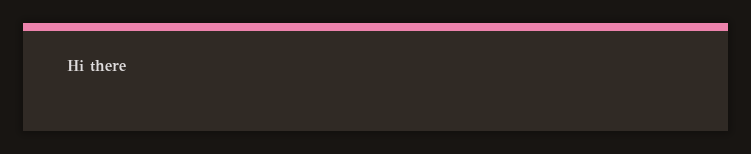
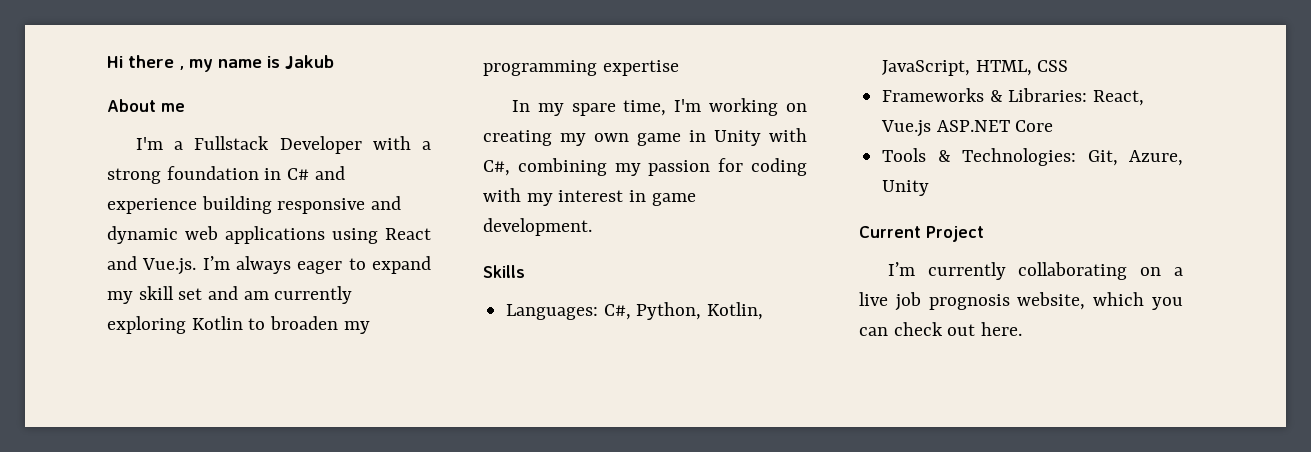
(126, 66) none -> [179,55,334,72] [107,99,185,112] [135,136,431,154] [107,166,345,184] [107,196,402,214] [107,226,431,244] [107,256,432,275] [107,286,353,304] [107,316,370,334] [483,60,679,76] [511,98,807,116] [483,128,807,146] [483,158,807,176] [483,188,696,206] [483,218,592,236] [483,265,525,278] [506,302,764,320] [882,60,1069,76] [882,88,1145,106] [881,120,1054,137] [882,148,1183,166] [882,180,930,196] [859,226,984,242] [887,262,1183,280] [859,292,1183,311] [859,322,1023,336] , my name is Jakub // About me // I'm a Fullstack Developer with a strong foundation in C# and experience building responsive and dynamic web applications using React and Vue.js. I’m always eager to expand my skill set and am currently exploring Kotlin to broaden my programming expertise // In my spare time, I'm working on creating my own game in Unity with C#, combining my passion for coding with my interest in game development. // Skills // Languages: C#, Python, Kotlin, JavaScript, HTML, CSS // Frameworks & Libraries: React, Vue.js ASP.NET Core // Tools & Technologies: Git, Azure, Unity // Current Project // I’m currently collaborating on a live job prognosis website, which you can check out here.

